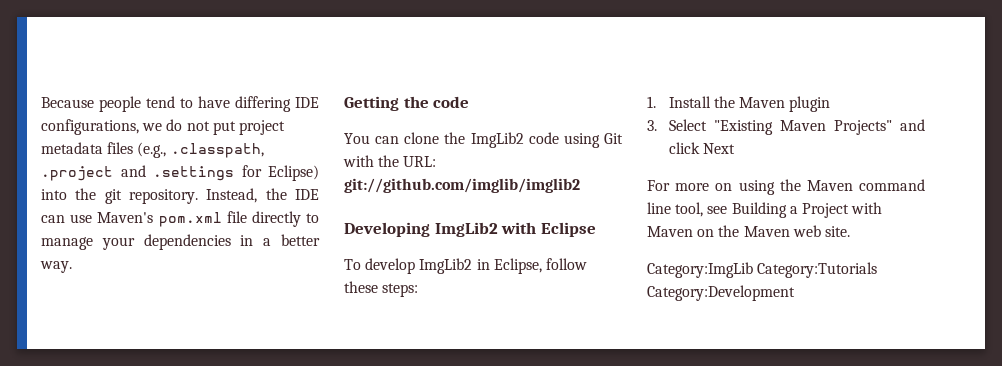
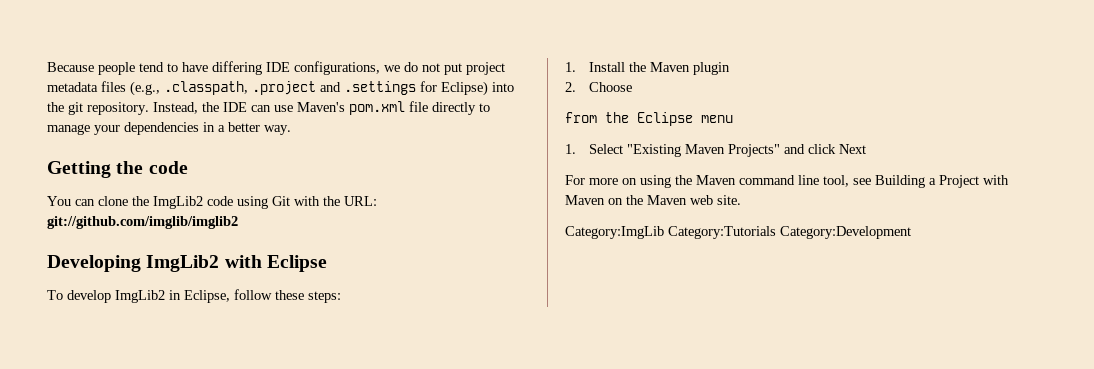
[647,120,657,131] 3. -> [565,82,632,92] [565,112,733,126] [565,144,576,154] 2. Choose // from the Eclipse menu // 1.

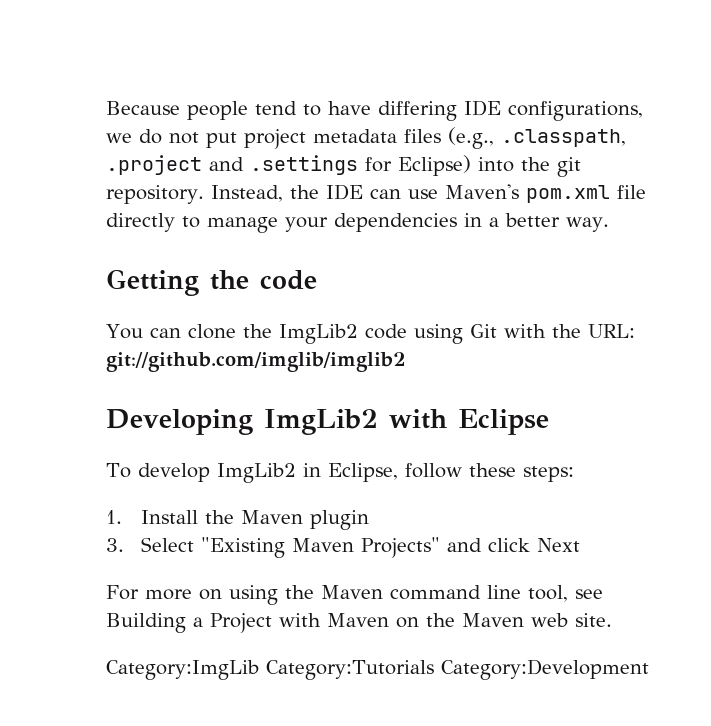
[565,82,632,92] [565,112,733,126] [565,144,576,154] 2. Choose // from the Eclipse menu // 1. -> [106,538,124,552] 3.

